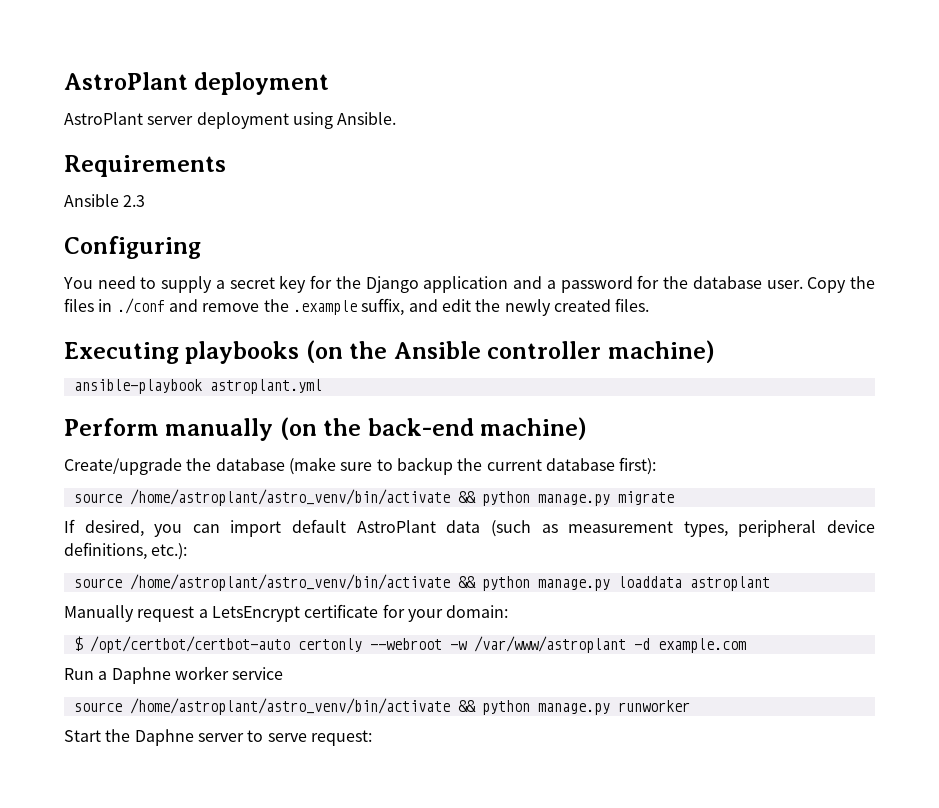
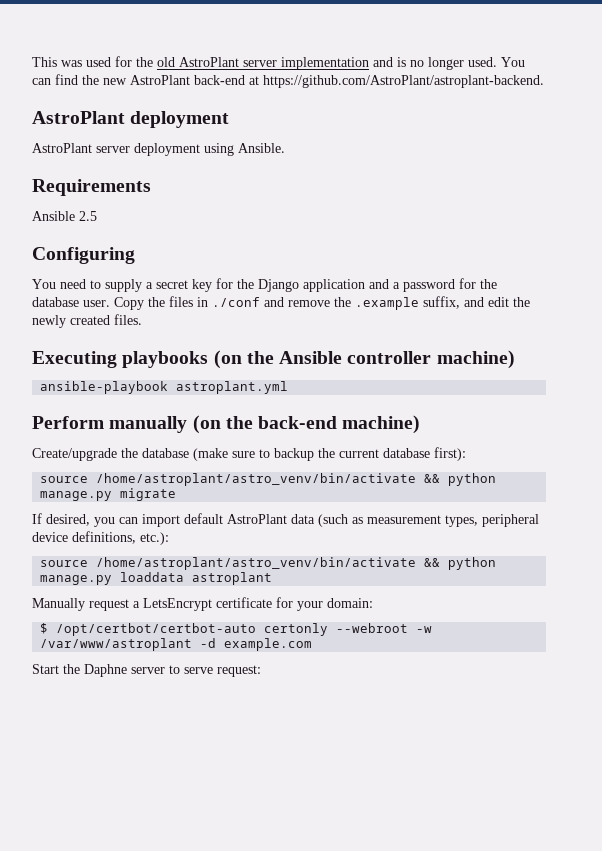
(64, 81) none -> [32,56,525,70] [32,74,544,88] This was used for the old AstroPlant server implementation and is no longer used. You can find the new AstroPlant back-end at https://github.com/AstroPlant/astroplant-backend. //
[123,195,146,207] 2.3 -> [79,211,97,221] 2.5
[64,666,284,684] [73,698,690,715] // Run a Daphne worker service // source /home/astroplant/astro_venv/bin/activate && python manage.py runworker -> (313, 644) none

